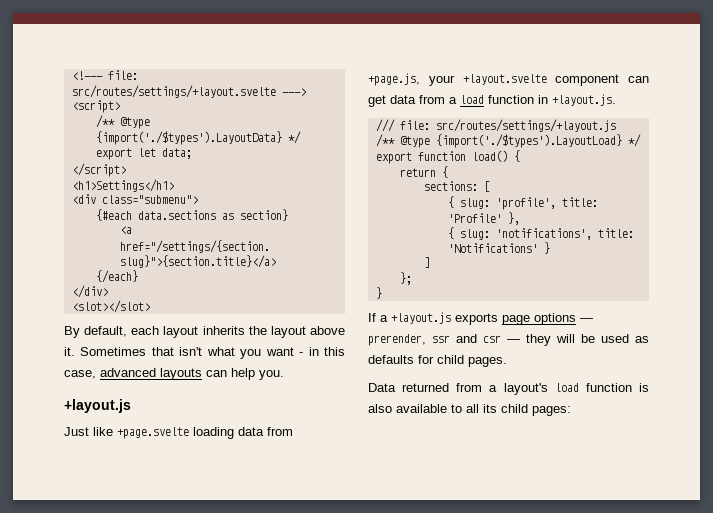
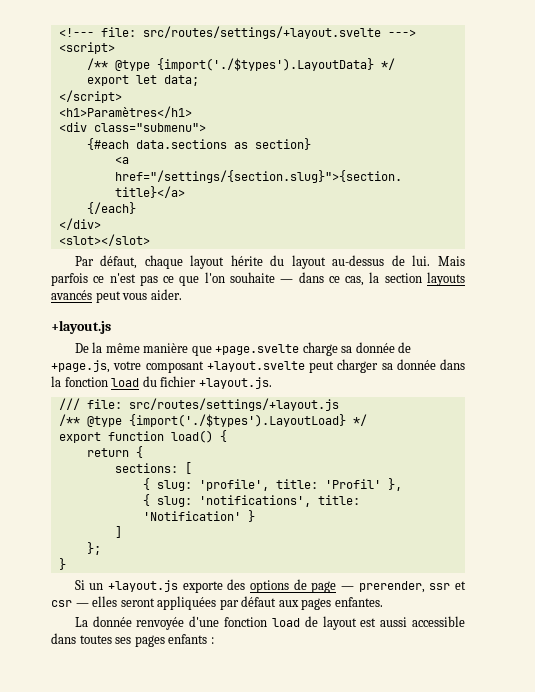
[71,179,174,192] <h1>Settings</h1> -> [58,106,192,118] <h1>Paramètres</h1>
[64,326,345,338] [64,347,346,359] [64,368,284,380] [64,399,131,413] [64,427,293,439] [368,73,649,86] [368,95,548,107] By default, each layout inherits the layout above it. Sometimes that isn't what you want - in this case, advanced layouts can help you. // +layout.js // Just like +page.svelte loading data from +page.js, your +layout.svelte component can get data from a load function in -> [74,255,465,269] [51,272,465,286] [51,289,182,303] [51,320,111,334] [74,342,412,356] [51,359,465,373] [51,376,197,387] Par défaut, chaque layout hérite du layout au-dessus de lui. Mais parfois ce n'est pas ce que l'on souhaite — dans ce cas, la section layouts avancés peut vous aider. // +layout.js // De la même manière que +page.svelte charge sa donnée de +page.js, votre composant +layout.svelte peut charger sa donnée dans la fonction load du fichier
[447,213,502,223] 'Profile' -> [324,479,381,489] 'Profil'
[447,243,538,253] 'Notifications' -> [142,511,241,521] 'Notification'
[368,312,576,325] If a +layout.js exports page options -> [74,579,337,593] Si un +layout.js exporte des options de page
[456,334,477,343] and -> [455,581,467,590] et
[526,334,649,346] [368,355,507,367] [368,383,649,395] [368,404,571,416] they will be used as defaults for child pages. // Data returned from a layout's load function is also available to all its child pages: -> [92,596,383,610] [74,616,466,630] [51,633,214,647] elles seront appliquées par défaut aux pages enfantes. // La donnée renvoyée d'une fonction load de layout est aussi accessible dans toutes ses pages enfants :

